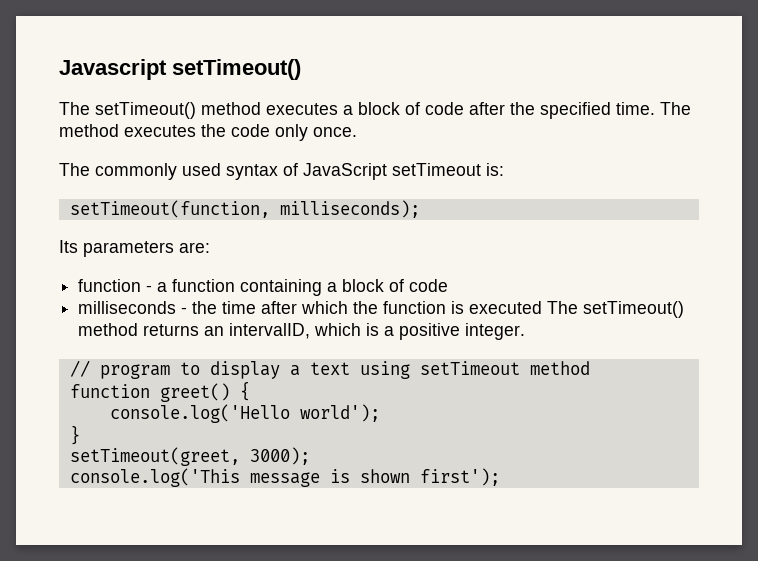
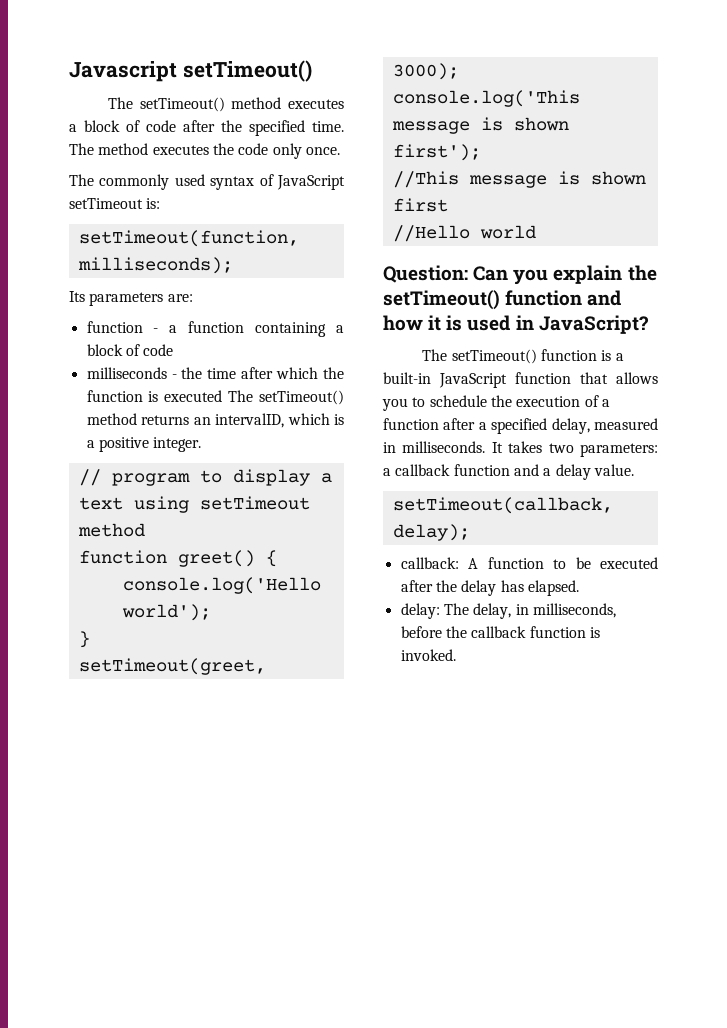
(500, 477) none -> [392,171,646,188] [392,198,448,212] [392,225,536,242] [383,265,657,285] [383,290,622,310] [383,315,649,334] [422,349,624,364] [383,372,658,388] [382,395,610,411] [383,418,658,434] [383,441,658,457] [383,464,634,480] [392,497,613,514] [392,524,470,541] [400,557,658,569] [400,580,579,596] [400,603,616,619] [400,626,600,638] [400,649,456,661] // //This message is shown first // //Hello world // Question: Can you explain the setTimeout() function and how it is used in JavaScript? // The setTimeout() function is a built-in JavaScript function that allows you to schedule the execution of a function after a specified delay, measured in milliseconds. It takes two parameters: a callback function and a delay value. // setTimeout(callback, delay); // callback: A function to be executed after the delay has elapsed. // delay: The delay, in milliseconds, before the callback function is invoked.

